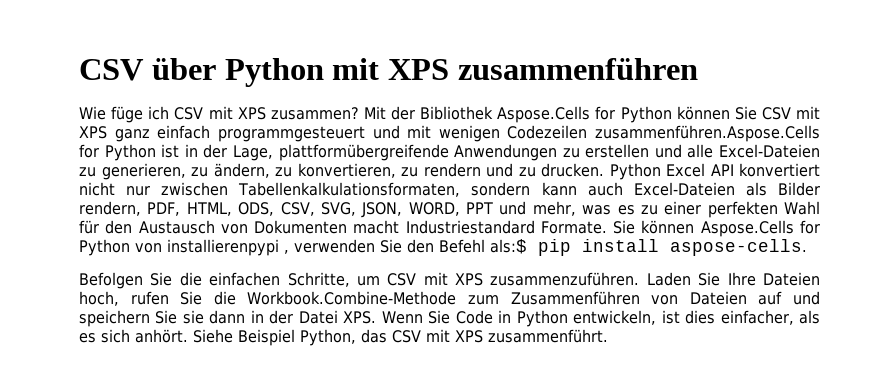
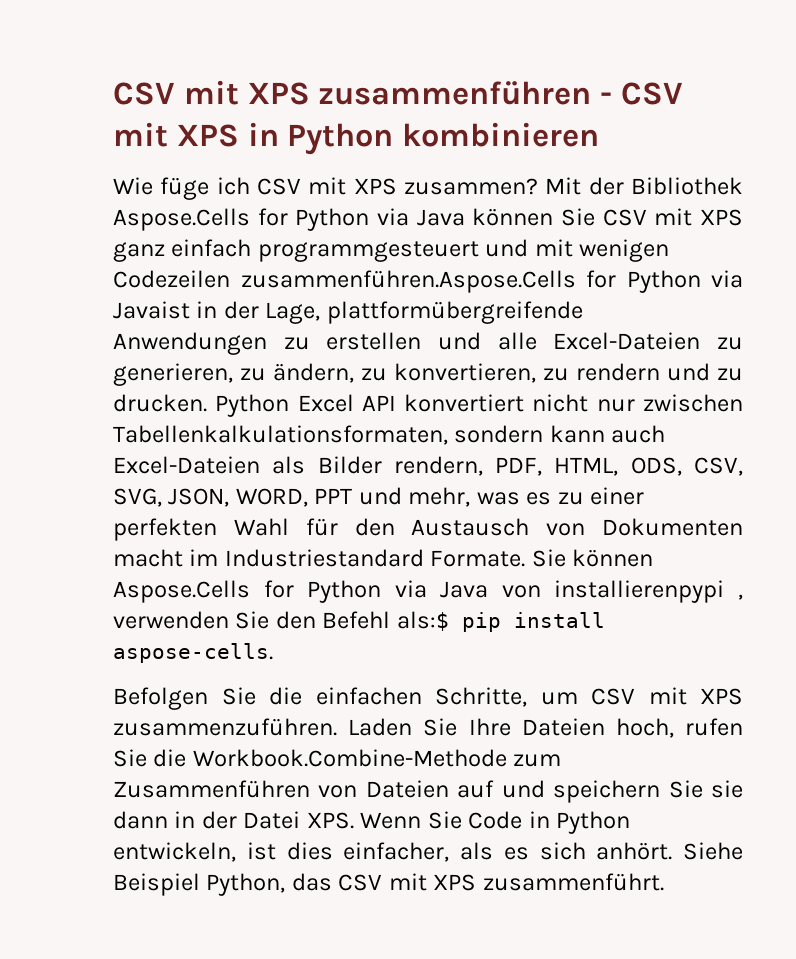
[79,58,324,87] CSV über Python -> [113,82,175,105] CSV
(698, 69) none -> [600,82,683,105] [113,122,600,155] - CSV mit XPS in Python kombinieren
(672, 114) none -> [377,208,465,226] via Java
[161,144,180,158] ist -> [711,270,743,288] [113,301,190,319] via Javaist
(400, 227) none -> [189,549,219,566] im
(130, 247) none -> [394,580,489,598] via Java

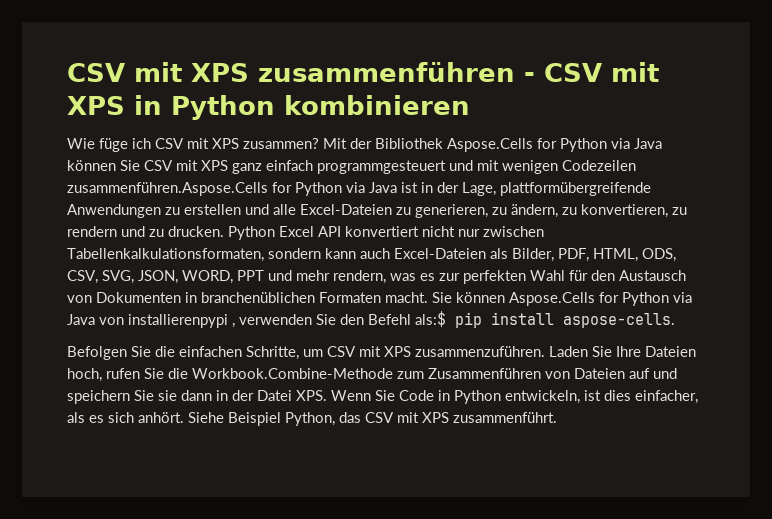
[113,301,190,319] Javaist -> [369,182,418,193] Java ist
[317,456,483,476] Bilder rendern, -> [512,248,554,262] Bilder,
[408,487,645,507] mehr, was es zu einer -> [296,270,460,284] mehr rendern, was es zur
[113,549,526,567] macht im Industriestandard Formate. -> [185,292,428,303] in branchenüblichen Formaten macht.

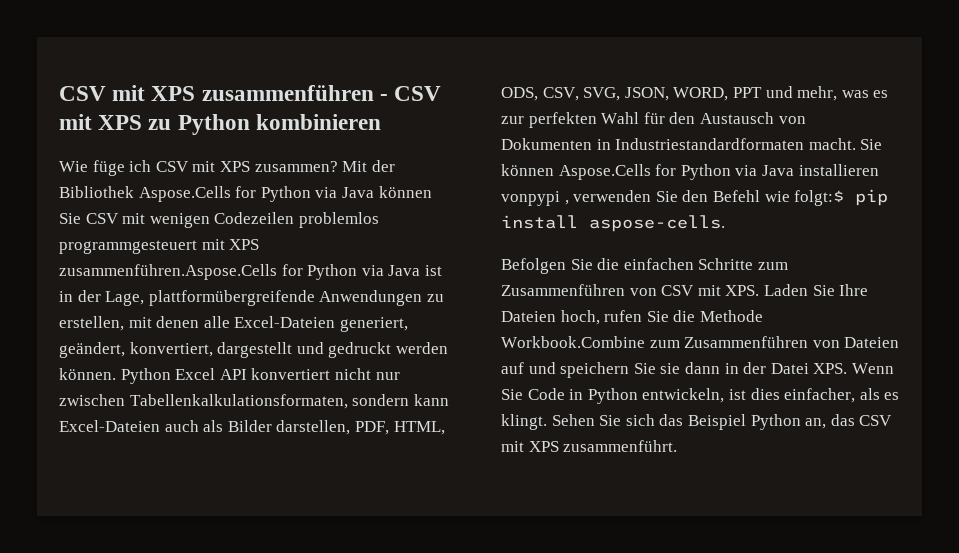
[134,95,162,115] in -> [148,119,172,130] zu
[201,160,636,174] XPS ganz einfach programmgesteuert und mit wenigen Codezeilen -> [149,212,379,228] [59,239,260,254] wenigen Codezeilen problemlos programmgesteuert mit XPS
[184,204,687,218] [67,226,224,237] erstellen und alle Excel-Dateien zu generieren, zu ändern, zu konvertieren, zu rendern und zu drucken. -> [59,316,408,332] [59,342,448,358] [59,368,116,380] erstellen, mit denen alle Excel-Dateien generiert, geändert, konvertiert, dargestellt und gedruckt werden können.
[360,248,554,262] auch Excel-Dateien als Bilder, -> [59,420,351,435] Excel-Dateien auch als Bilder darstellen,
[296,270,386,284] mehr rendern, -> [797,86,838,101] mehr,
[201,292,381,303] branchenüblichen Formaten -> [615,138,805,150] Industriestandardformaten
[99,314,228,328] von installierenpypi -> [798,164,879,176] [501,191,560,206] installieren vonpypi
[415,311,446,327] als:$ -> [764,190,845,206] wie folgt:$
[246,346,545,360] Schritte, um CSV mit XPS zusammenzuführen. -> [698,258,788,270] [501,284,760,296] Schritte zum Zusammenführen von CSV mit XPS.
[192,368,393,379] Workbook.Combine-Methode -> [699,310,763,322] [501,336,645,348] Methode Workbook.Combine
[108,412,335,426] sich anhört. Siehe Beispiel Python, -> [501,414,827,430] klingt. Sehen Sie sich das Beispiel Python an,

